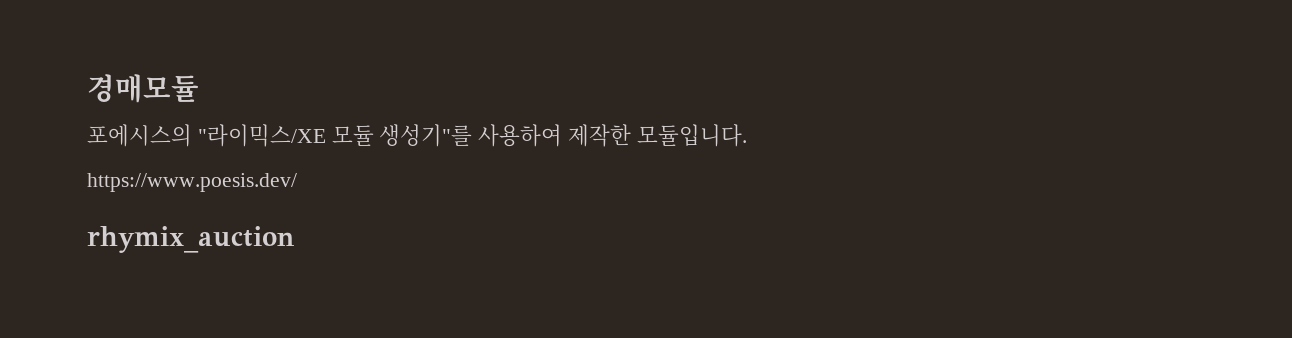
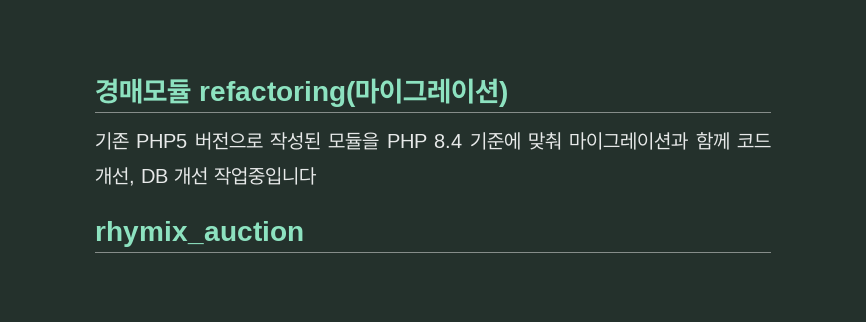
[87,124,747,147] [87,173,297,192] // 포에시스의 "라이믹스/XE 모듈 생성기"를 사용하여 제작한 모듈입니다. // https://www.poesis.dev/ -> [199,78,508,107] [95,132,772,150] [95,167,317,186] refactoring(마이그레이션) // 기존 PHP5 버전으로 작성된 모듈을 PHP 8.4 기준에 맞춰 마이그레이션과 함께 코드 개선, DB 개선 작업중입니다

